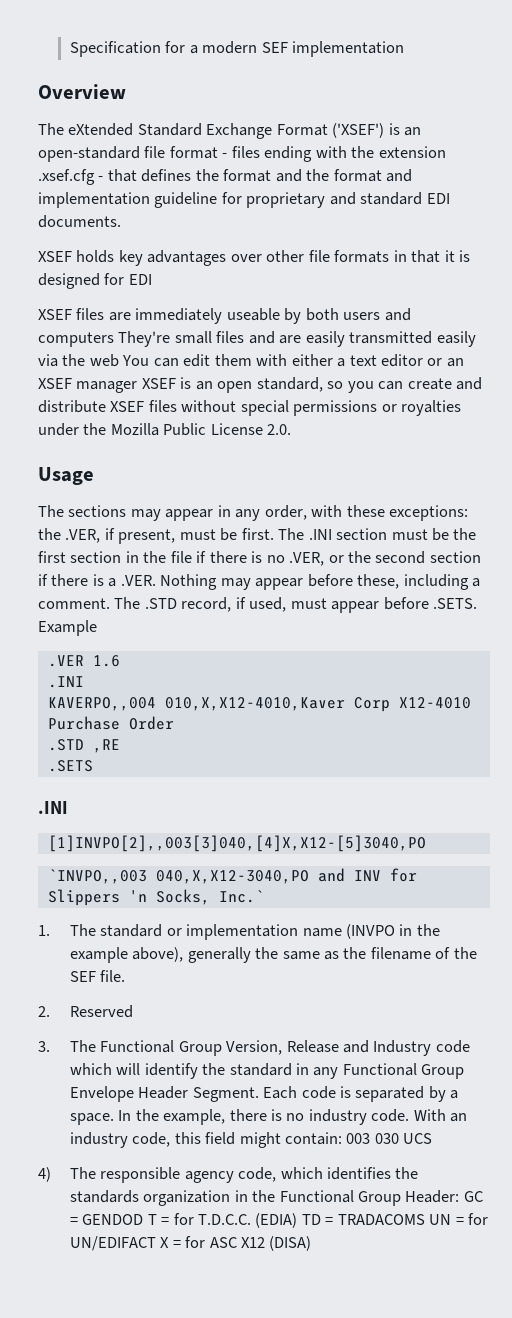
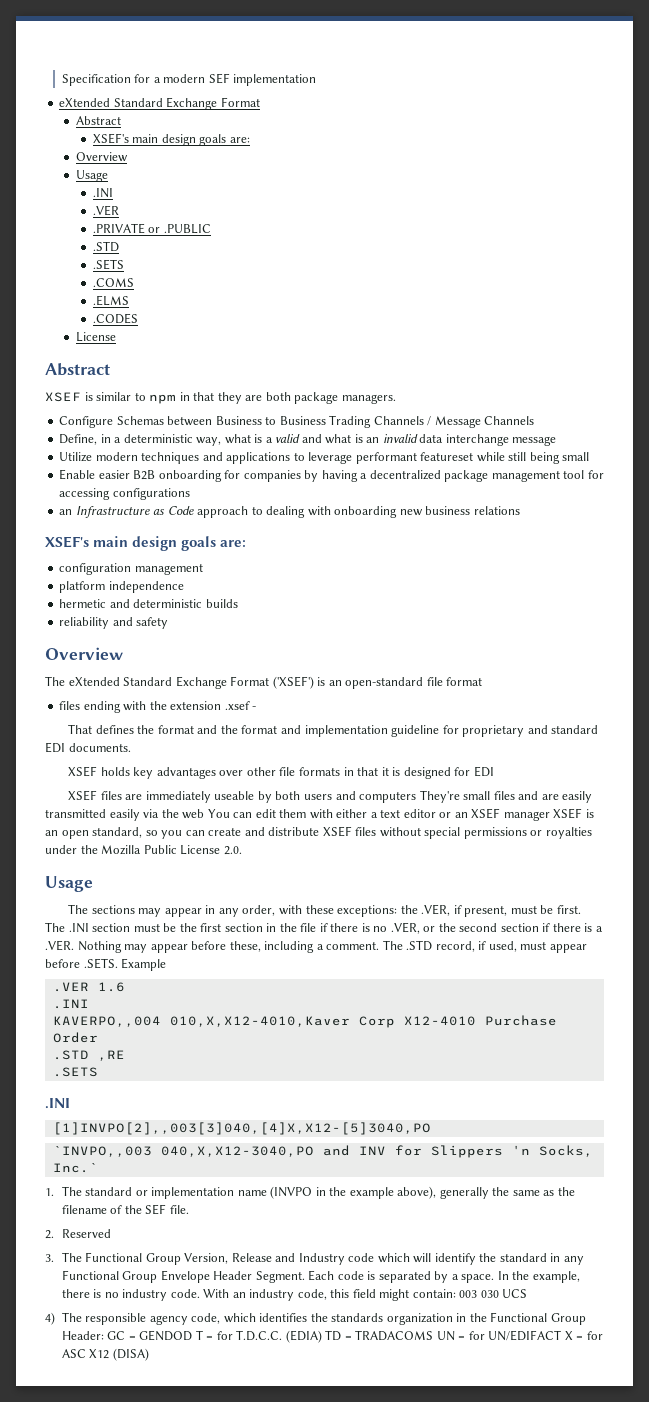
(405, 49) none -> [59,97,260,110] [76,116,122,125] [92,133,250,146] [76,152,129,162] [76,170,109,182] [92,188,113,198] [92,205,119,216] [92,223,211,234] [92,241,119,252] [92,259,124,270] [92,278,134,287] [92,295,129,306] [92,313,138,324] [76,332,117,342] [45,363,110,376] [45,392,396,404] [59,415,535,428] [59,434,557,446] [59,452,590,464] [59,469,604,482] [59,488,190,500] [59,506,520,518] [45,536,247,551] [59,563,203,575] [59,581,184,593] [59,599,238,608] [59,617,169,629] // eXtended Standard Exchange Format // Abstract // XSEF's main design goals are: // Overview // Usage // .INI // .VER // .PRIVATE or .PUBLIC // .STD // .SETS // .COMS // .ELMS // .CODES // License // Abstract // XSEF is similar to npm in that they are both package managers. // Configure Schemas between Business to Business Trading Channels / Message Channels // Define, in a deterministic way, what is a valid and what is an invalid data interchange message // Utilize modern techniques and applications to leverage performant featureset while still being small // Enable easier B2B onboarding for companies by having a decentralized package management tool for accessing configurations // an Infrastructure as Code approach to dealing with onboarding new business relations // XSEF's main design goals are: // configuration management // platform independence // hermetic and deterministic builds // reliability and safety
[222,153,228,158] - -> (483, 681) //
[38,169,137,185] .xsef.cfg - that -> [224,701,257,710] [68,724,93,734] .xsef - // That

